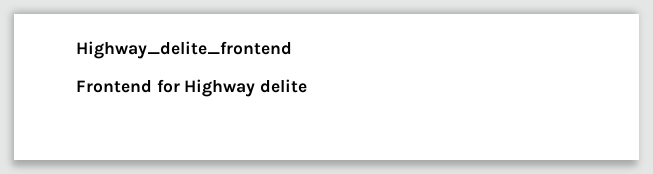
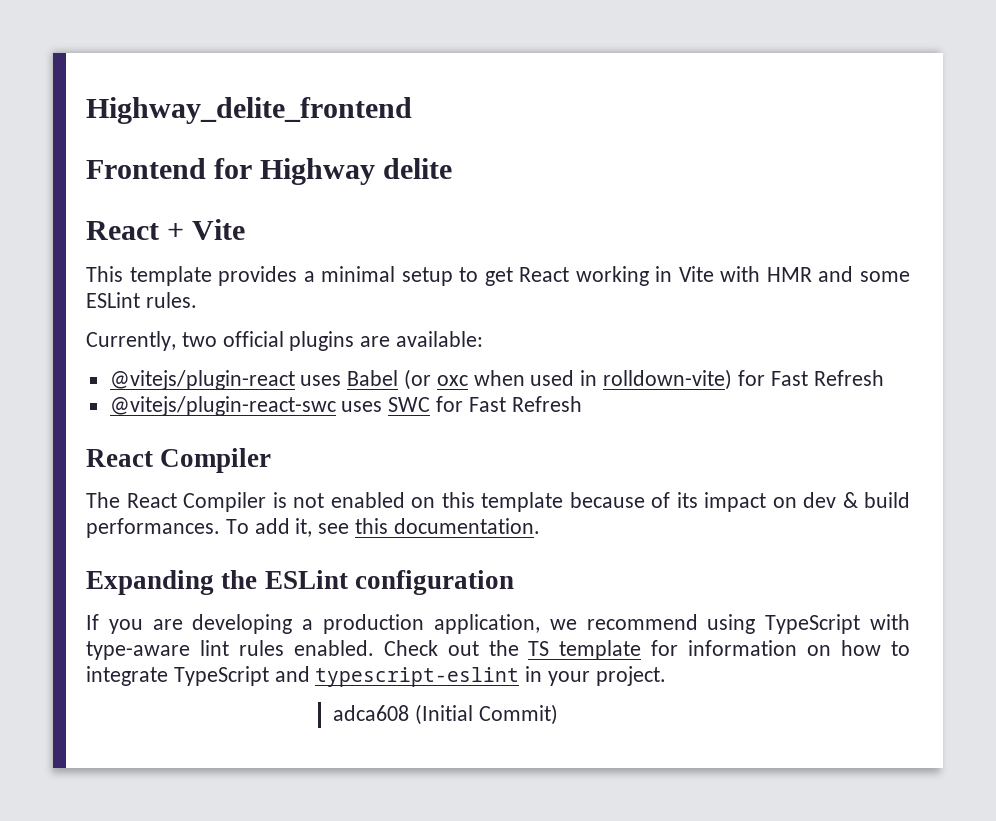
(308, 86) none -> [86,219,246,240] [86,266,910,286] [86,292,197,308] [86,331,484,351] [109,369,884,390] [109,396,582,416] [86,448,272,473] [86,492,910,512] [86,518,540,538] [86,570,514,595] [86,614,911,634] [86,640,910,660] [86,666,666,687] [333,704,558,725] // React + Vite // This template provides a minimal setup to get React working in Vite with HMR and some ESLint rules. // Currently, two official plugins are available: // @vitejs/plugin-react uses Babel (or oxc when used in rolldown-vite) for Fast Refresh // @vitejs/plugin-react-swc uses SWC for Fast Refresh // React Compiler // The React Compiler is not enabled on this template because of its impact on dev & build performances. To add it, see this documentation. // Expanding the ESLint configuration // If you are developing a production application, we recommend using TypeScript with type-aware lint rules enabled. Check out the TS template for information on how to integrate TypeScript and typescript-eslint in your project. // adca608 (Initial Commit)

